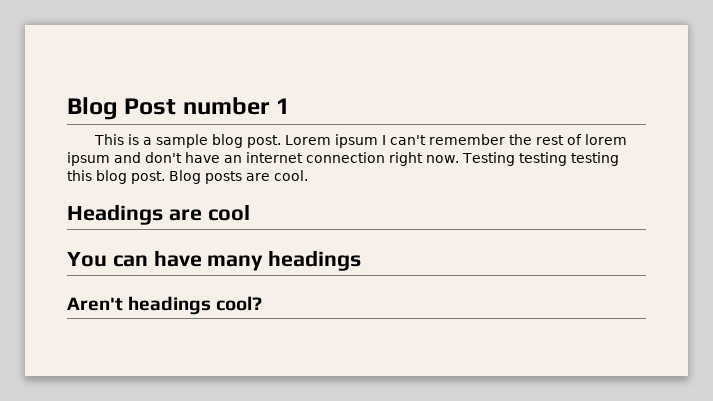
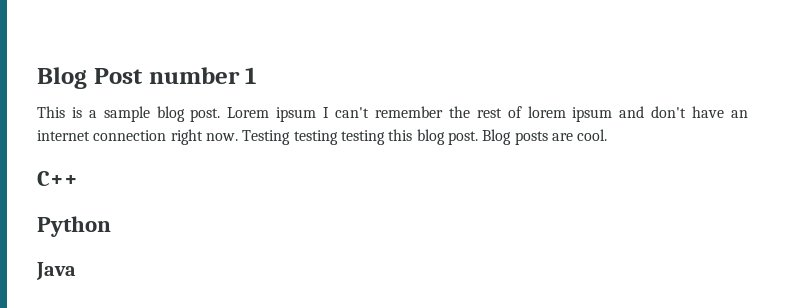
[67,204,250,225] [67,250,362,271] [67,296,263,315] Headings are cool // You can have many headings // Aren't headings cool? -> [37,171,78,186] [37,216,111,237] [36,262,76,280] C++ // Python // Java

